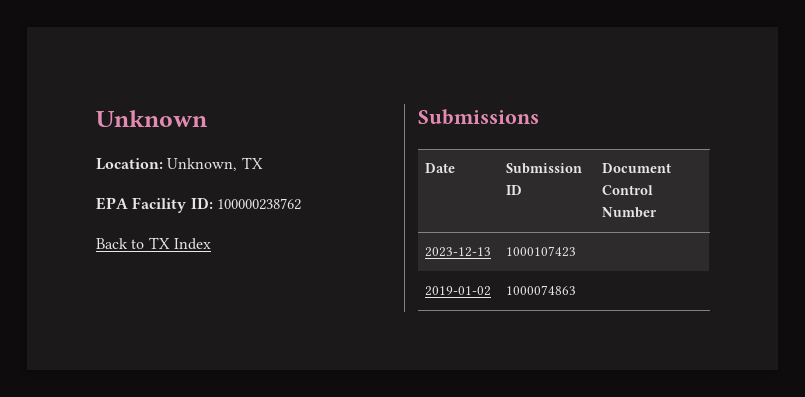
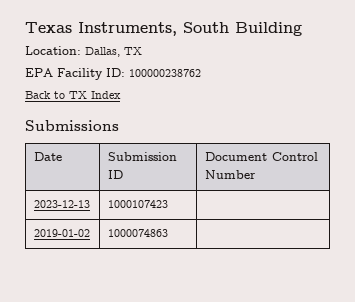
[96,110,208,127] Unknown -> [25,22,302,36] Texas Instruments, South Building
[167,158,238,171] Unknown, -> [85,47,120,57] Dallas,

